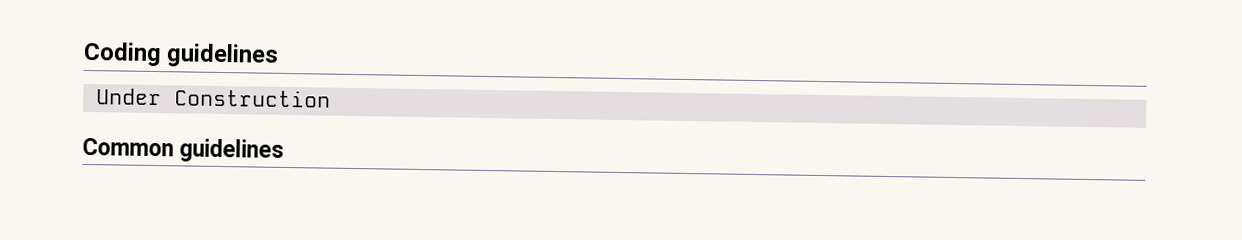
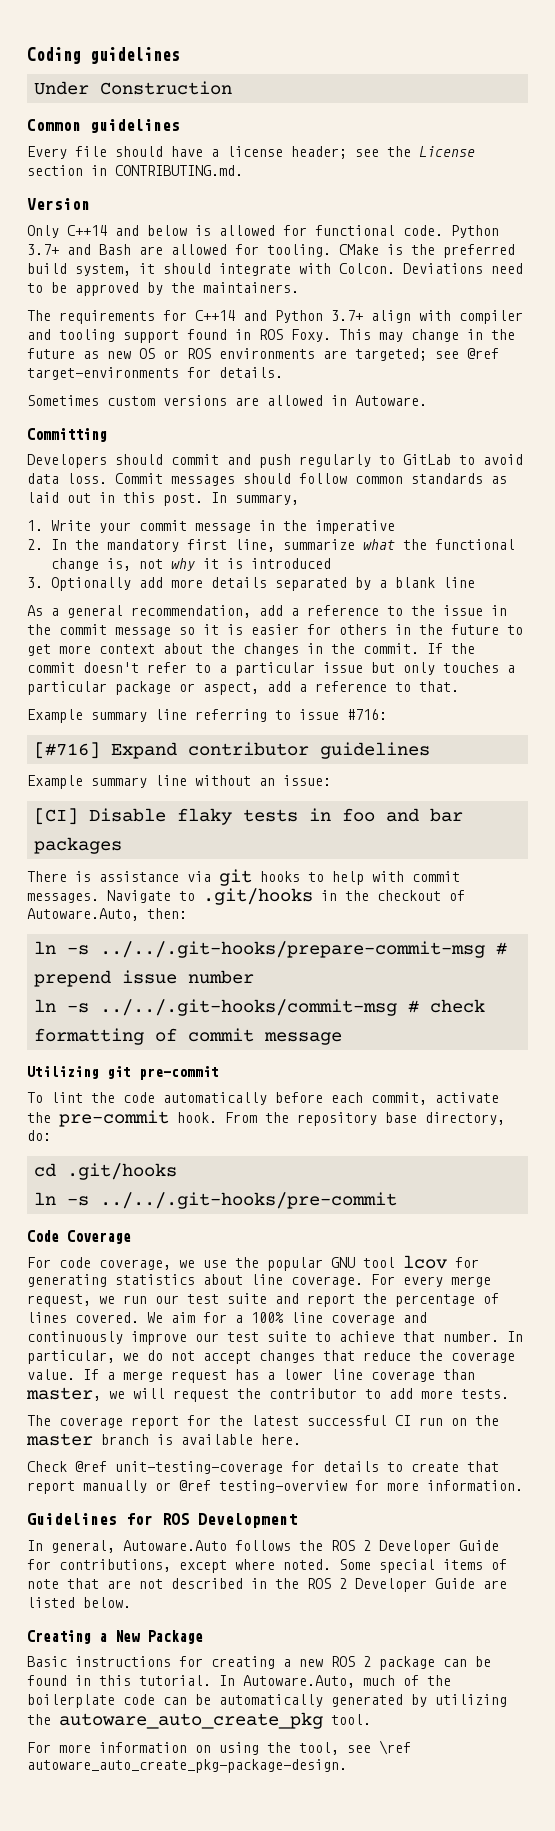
(285, 150) none -> [27,146,475,159] [27,165,243,176] [27,198,90,210] [27,225,499,238] [27,244,515,258] [27,263,523,276] [27,282,299,296] [27,310,523,324] [27,329,515,343] [27,348,499,361] [27,367,283,380] [27,395,427,406] [27,428,107,442] [27,454,523,468] [27,473,507,486] [27,492,299,506] [27,520,395,534] [27,539,515,552] [50,558,331,571] [27,577,475,591] [27,605,507,618] [27,624,523,637] [27,643,475,656] [27,662,515,676] [27,681,459,695] [27,709,387,723] [34,742,431,759] [27,775,331,789] [34,808,464,825] [34,837,123,854] [27,869,460,886] [27,888,465,905] [27,908,187,921] [34,941,508,958] [34,970,255,987] [34,999,486,1016] [34,1028,343,1045] [27,1066,219,1080] [27,1092,499,1105] [27,1110,505,1127] [27,1130,51,1141] [34,1163,178,1180] [34,1192,398,1209] [27,1230,131,1244] [27,1255,479,1271] [27,1274,491,1287] [27,1293,499,1307] [27,1312,427,1325] [27,1331,523,1345] [27,1350,515,1364] [27,1369,475,1383] [26,1387,509,1402] [27,1415,499,1429] [26,1433,301,1446] [27,1461,499,1474] [27,1480,523,1494] [27,1513,297,1528] [27,1540,499,1554] [27,1559,507,1573] [27,1578,507,1592] [27,1597,131,1608] [27,1630,203,1644] [27,1656,491,1670] [27,1675,451,1688] [27,1694,507,1708] [27,1712,371,1729] [27,1740,411,1755] [27,1759,347,1773] // Every file should have a license header; see the License section in CONTRIBUTING.md. // Version // Only C++14 and below is allowed for functional code. Python 3.7+ and Bash are allowed for tooling. CMake is the preferred build system, it should integrate with Colcon. Deviations need to be approved by the maintainers. // The requirements for C++14 and Python 3.7+ align with compiler and tooling support found in ROS Foxy. This may change in the future as new OS or ROS environments are targeted; see @ref target-environments for details. // Sometimes custom versions are allowed in Autoware. // Committing // Developers should commit and push regularly to GitLab to avoid data loss. Commit messages should follow common standards as laid out in this post. In summary, // 1. Write your commit message in the imperative // 2. In the mandatory first line, summarize what the functional change is, not why it is introduced // 3. Optionally add more details separated by a blank line // As a general recommendation, add a reference to the issue in the commit message so it is easier for others in the future to get more context about the changes in the commit. If the commit doesn't refer to a particular issue but only touches a particular package or aspect, add a reference to that. // Example summary line referring to issue #716: // [#716] Expand contributor guidelines // Example summary line without an issue: // [CI] Disable flaky tests in foo and bar packages // There is assistance via git hooks to help with commit messages. Navigate to .git/hooks in the checkout of Autoware.Auto, then: // ln -s ../../.git-hooks/prepare-commit-msg # prepend issue number // ln -s ../../.git-hooks/commit-msg # check formatting of commit message // Utilizing git pre-commit // To lint the code automatically before each commit, activate the pre-commit hook. From the repository base directory, do: // cd .git/hooks // ln -s ../../.git-hooks/pre-commit // Code Coverage // For code coverage, we use the popular GNU tool lcov for generating statistics about line coverage. For every merge request, we run our test suite and report the percentage of lines covered. We aim for a 100% line coverage and continuously improve our test suite to achieve that number. In particular, we do not accept changes that reduce the coverage value. If a merge request has a lower line coverage than master, we will request the contributor to add more tests. // The coverage report for the latest successful CI run on the master branch is available here. // Check @ref unit-testing-coverage for details to create that report manually or @ref testing-overview for more information. // Guidelines for ROS Development // In general, Autoware.Auto follows the ROS 2 Developer Guide for contributions, except where noted. Some special items of note that are not described in the ROS 2 Developer Guide are listed below. // Creating a New Package // Basic instructions for creating a new ROS 2 package can be found in this tutorial. In Autoware.Auto, much of the boilerplate code can be automatically generated by utilizing the autoware_auto_create_pkg tool. // For more information on using the tool, see \ref autoware_auto_create_pkg-package-design.

